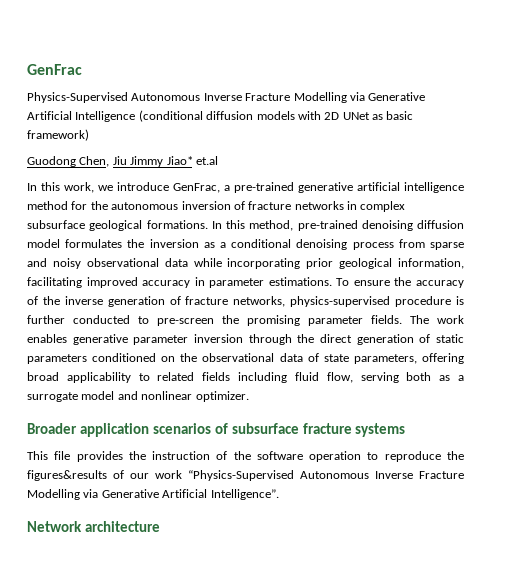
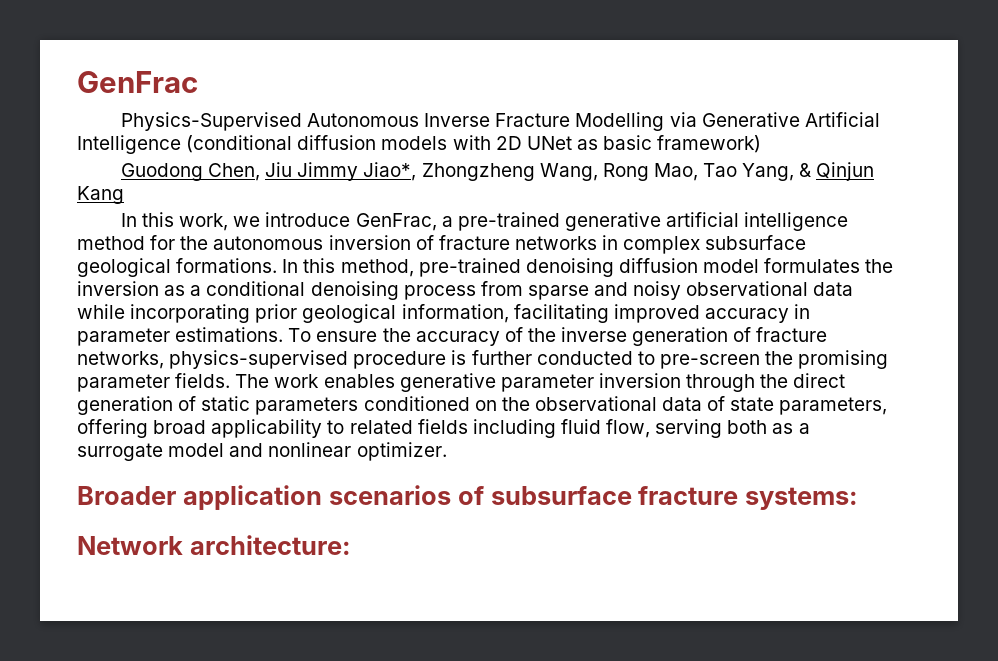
[166,156,218,165] Jiao* et.al -> [363,162,875,181] [77,186,124,204] Jiao*, Zhongzheng Wang, Rong Mao, Tao Yang, & Qinjun Kang
[355,423,406,437] [27,451,464,462] [27,470,464,481] [27,489,279,500] systems // This file provides the instruction of the software operation to reproduce the figures&results of our work “Physics-Supervised Autonomous Inverse Fracture Modelling via Generative Artificial Intelligence”. -> [745,487,859,510] systems:
[84,521,160,532] architecture -> [189,535,351,555] architecture:

